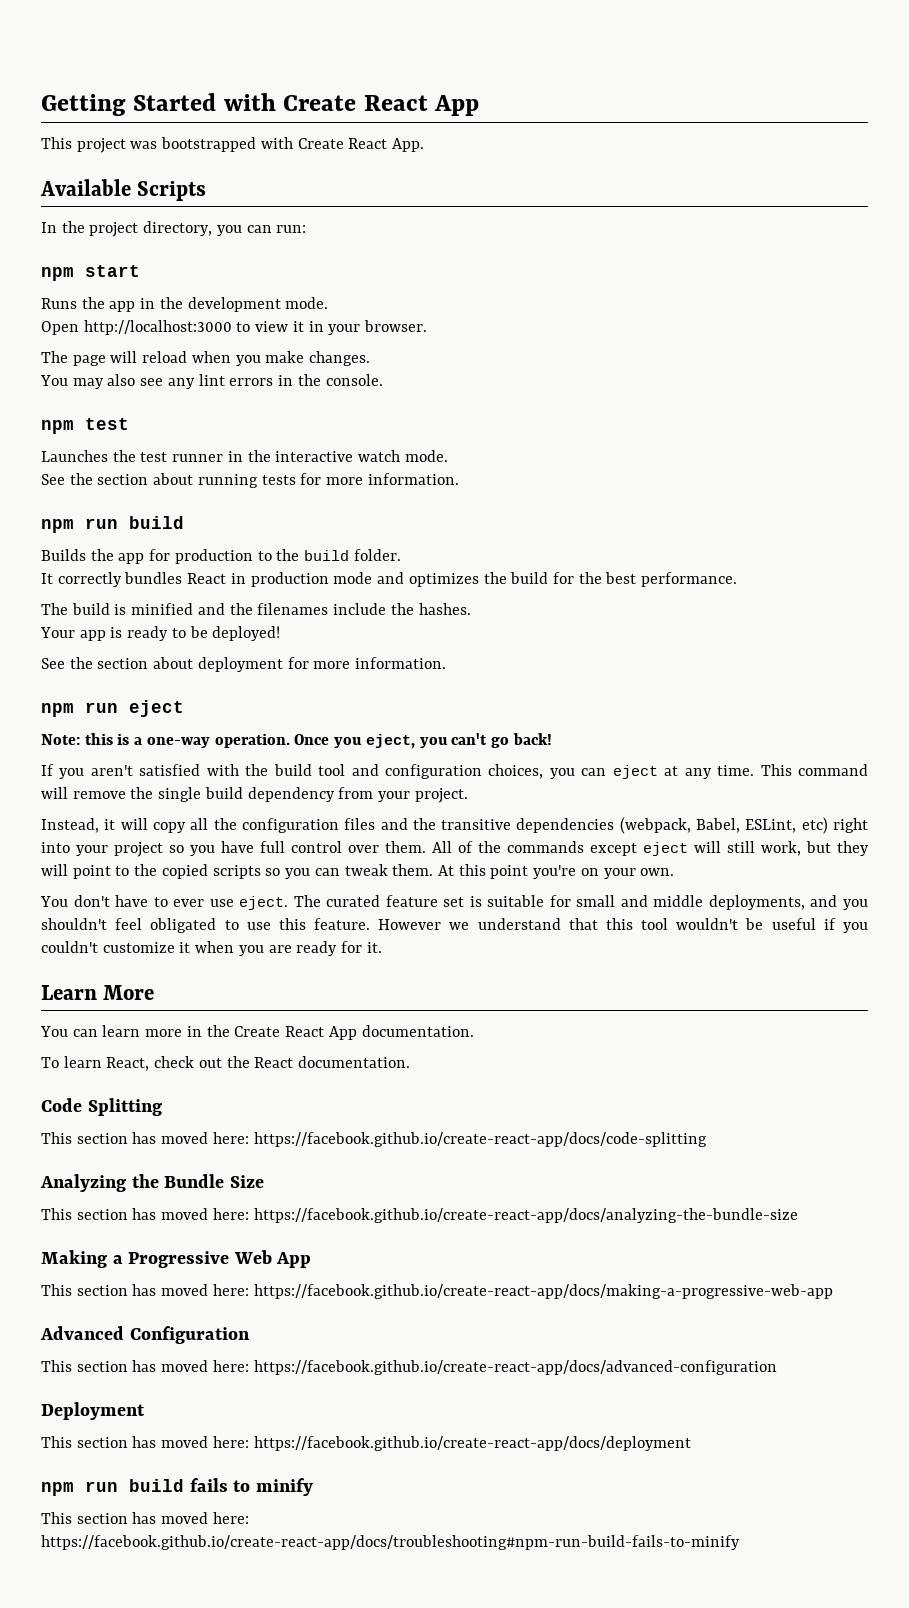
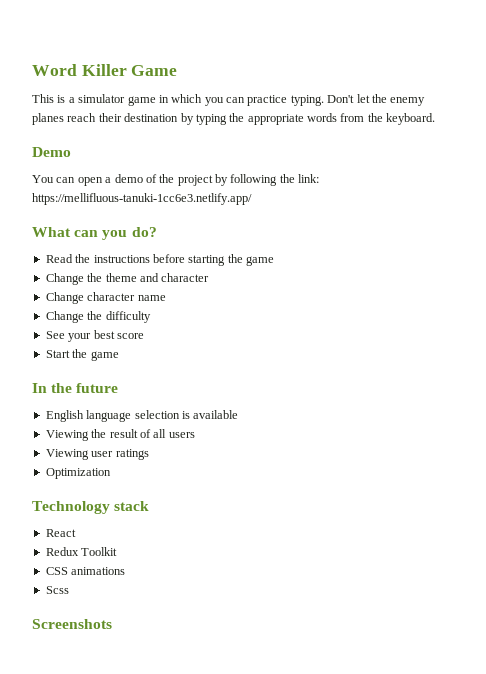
[41,93,480,116] [41,137,425,153] [40,179,207,201] [41,221,307,237] [41,265,140,281] [41,297,329,312] [41,320,428,335] [41,351,371,366] [40,374,383,389] [41,418,129,434] [41,450,448,462] [41,473,459,488] [41,516,184,533] [41,549,401,564] [41,572,738,587] [41,603,471,615] [40,626,281,641] [41,657,447,672] [41,700,184,717] [41,733,552,749] [41,764,869,779] [41,787,468,803] [41,817,868,834] [41,841,869,857] [41,864,675,879] [40,895,868,910] [41,918,868,933] [41,941,382,956] [41,985,155,1000] [40,1025,474,1040] [41,1056,411,1071] [41,1098,162,1116] [41,1132,707,1147] [40,1174,264,1192] [41,1208,798,1223] [41,1250,312,1268] [41,1284,833,1299] [40,1326,250,1344] [41,1360,777,1375] [41,1402,145,1420] [41,1436,691,1451] [41,1478,313,1496] [41,1512,249,1524] [41,1535,740,1550] Getting Started with Create React App // This project was bootstrapped with Create React App. // Available Scripts // In the project directory, you can run: // npm start // Runs the app in the development mode. // Open http://localhost:3000 to view it in your browser. // The page will reload when you make changes. // You may also see any lint errors in the console. // npm test // Launches the test runner in the interactive watch mode. // See the section about running tests for more information. // npm run build // Builds the app for production to the build folder. // It correctly bundles React in production mode and optimizes the build for the best performance. // The build is minified and the filenames include the hashes. // Your app is ready to be deployed! // See the section about deployment for more information. // npm run eject // Note: this is a one-way operation. Once you eject, you can't go back! // If you aren't satisfied with the build tool and configuration choices, you can eject at any time. This command will remove the single build dependency from your project. // Instead, it will copy all the configuration files and the transitive dependencies (webpack, Babel, ESLint, etc) right into your project so you have full control over them. All of the commands except eject will still work, but they will point to the copied scripts so you can tweak them. At this point you're on your own. // You don't have to ever use eject. The curated feature set is suitable for small and middle deployments, and you shouldn't feel obligated to use this feature. However we understand that this tool wouldn't be useful if you couldn't customize it when you are ready for it. // Learn More // You can learn more in the Create React App documentation. // To learn React, check out the React documentation. // Code Splitting // This section has moved here: https://facebook.github.io/create-react-app/docs/code-splitting // Analyzing the Bundle Size // This section has moved here: https://facebook.github.io/create-react-app/docs/analyzing-the-bundle-size // Making a Progressive Web App // This section has moved here: https://facebook.github.io/create-react-app/docs/making-a-progressive-web-app // Advanced Configuration // This section has moved here: https://facebook.github.io/create-react-app/docs/advanced-configuration // Deployment // This section has moved here: https://facebook.github.io/create-react-app/docs/deployment // npm run build fails to minify // This section has moved here: https://facebook.github.io/create-react-app/docs/troubleshooting#npm-run-build-fails-to-minify -> [32,64,178,76] [32,94,426,106] [32,113,436,125] [32,147,71,157] [32,174,320,186] [32,193,252,205] [32,227,157,240] [45,254,274,266] [45,273,210,285] [45,292,166,304] [45,311,151,323] [45,330,144,342] [45,349,119,361] [32,383,119,393] [45,410,239,422] [45,429,195,441] [45,449,149,460] [45,468,111,479] [32,501,150,514] [45,529,76,537] [45,547,118,556] [45,567,126,575] [45,586,69,594] [32,619,112,629] Word Killer Game // This is a simulator game in which you can practice typing. Don't let the enemy planes reach their destination by typing the appropriate words from the keyboard. // Demo // You can open a demo of the project by following the link: https://mellifluous-tanuki-1cc6e3.netlify.app/ // What can you do? // Read the instructions before starting the game // Сhange the theme and character // Сhange character name // Change the difficulty // See your best score // Start the game // In the future // English language selection is available // Viewing the result of all users // Viewing user ratings // Оptimization // Technology stack // React // Redux Toolkit // CSS animations // Scss // Screenshots

